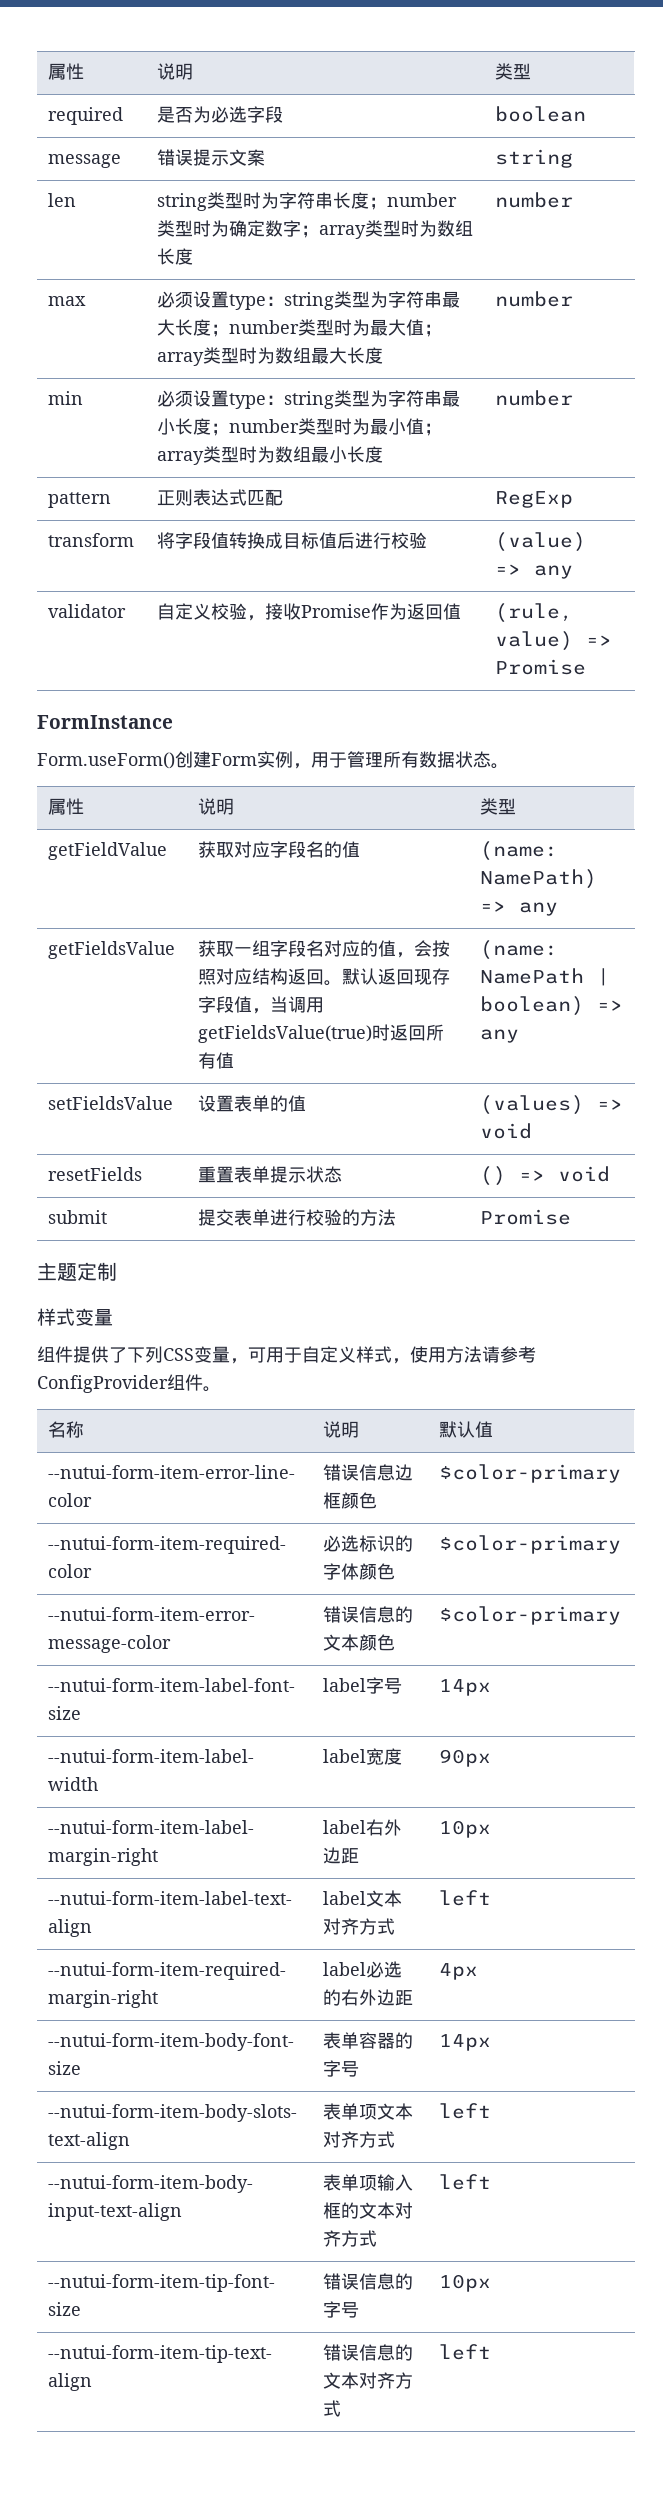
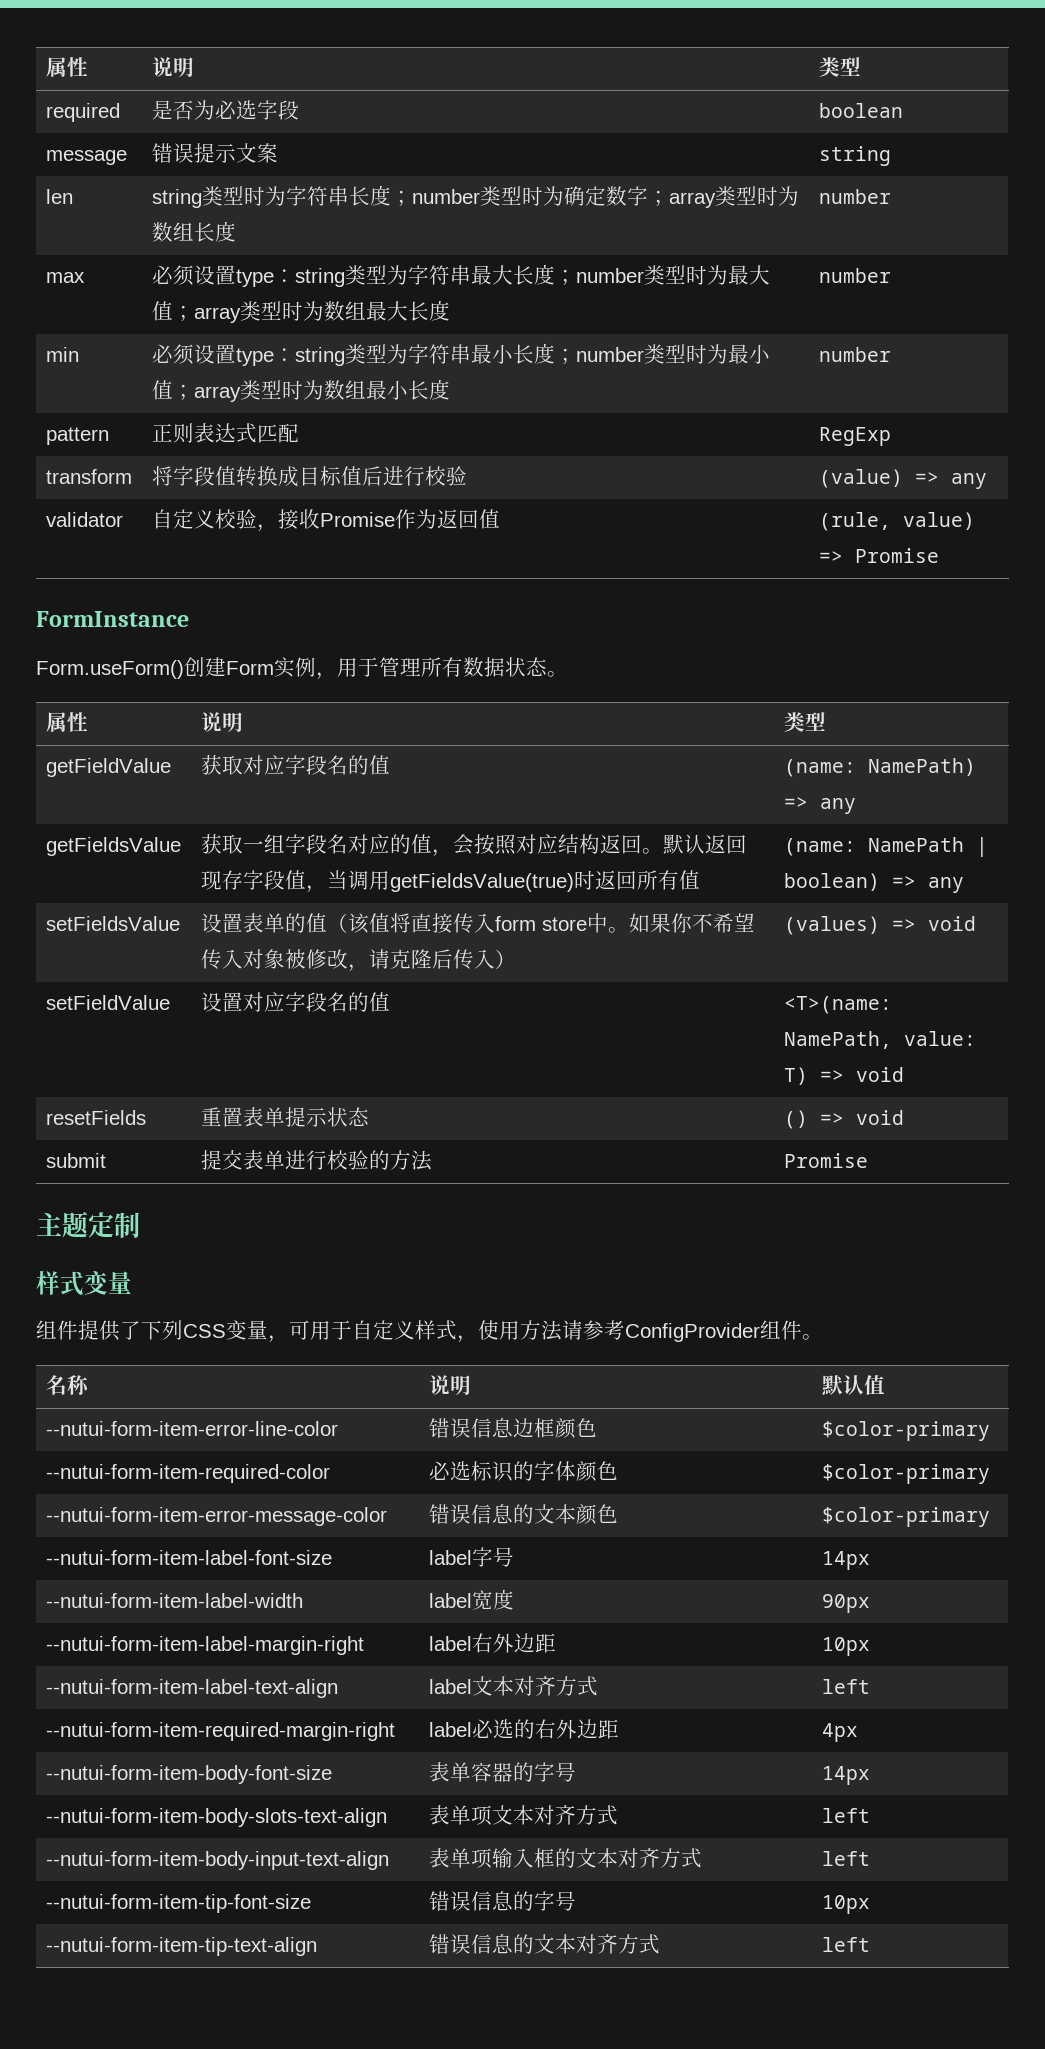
[480,1095,585,1115] | (values) -> [326,913,755,934] [200,949,516,972] [783,916,976,935] [45,995,170,1010] [200,992,390,1012] [783,996,892,1014] [783,1031,976,1049] [783,1067,808,1085] （该值将直接传入form store中。如果你不希望传入对象被修改，请克隆后传入） | (values) => void // setFieldValue | 设置对应字段名的值 | <T>(name: NamePath, value: T)

